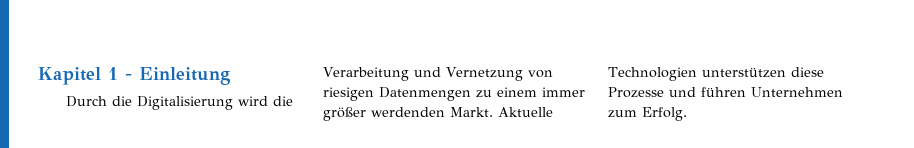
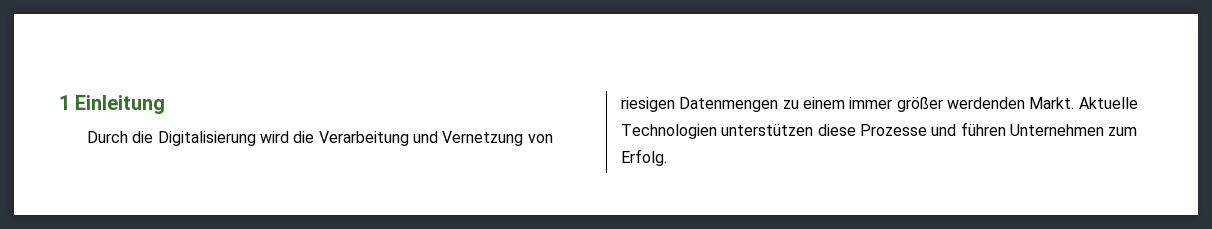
[38,67,132,85] Kapitel 1 - -> [59,95,70,110] 1

